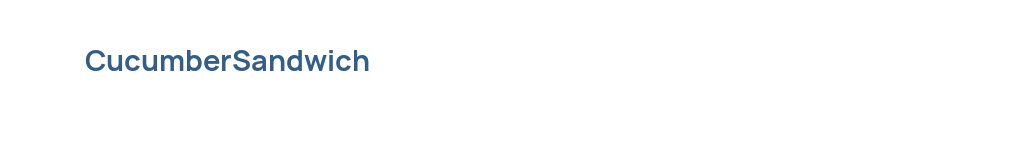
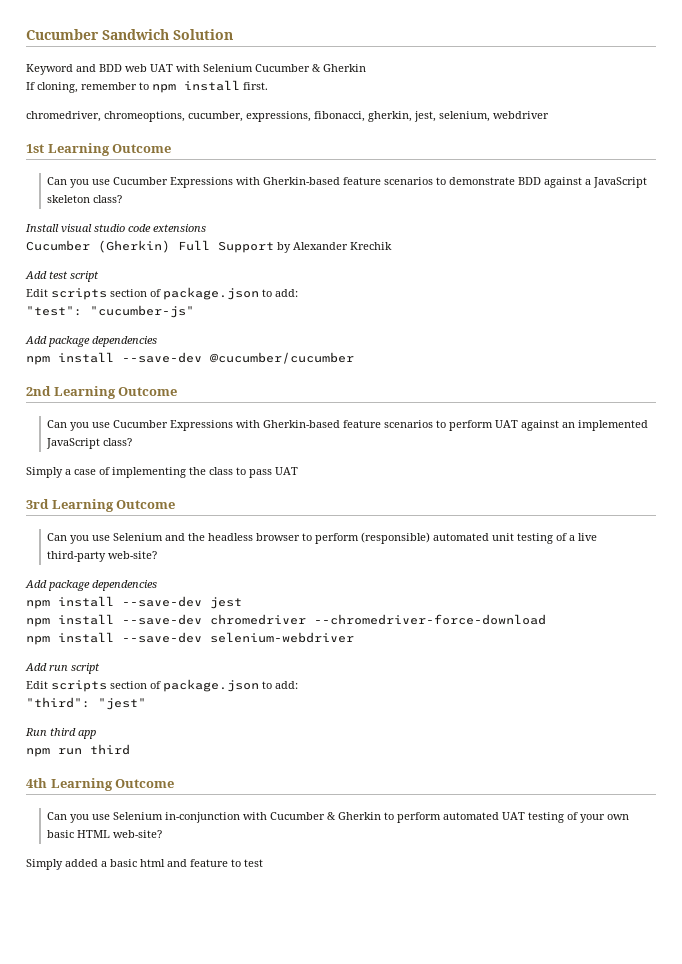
[85,50,370,71] CucumberSandwich -> [26,29,233,40] [26,64,366,75] [26,80,268,93] [26,111,549,122] [26,143,172,156] [46,177,647,188] [46,195,122,203] [25,224,206,233] [26,240,392,253] [25,271,99,282] [26,287,298,300] [26,305,194,318] [25,336,157,347] [26,352,354,365] [26,386,178,399] [46,420,648,431] [45,438,132,449] [26,467,298,478] [26,499,176,512] [46,532,597,544] [46,551,157,562] [25,580,157,591] [26,596,242,609] [26,614,546,627] [26,632,354,645] [25,663,100,674] [26,679,298,692] [26,697,146,710] [25,728,96,739] [26,744,130,757] [26,778,175,791] [46,812,629,823] [46,830,162,838] [26,859,263,870] Cucumber Sandwich Solution // Keyword and BDD web UAT with Selenium Cucumber & Gherkin // If cloning, remember to npm install first. // chromedriver, chromeoptions, cucumber, expressions, fibonacci, gherkin, jest, selenium, webdriver // 1st Learning Outcome // Can you use Cucumber Expressions with Gherkin-based feature scenarios to demonstrate BDD against a JavaScript skeleton class? // Install visual studio code extensions // Cucumber (Gherkin) Full Support by Alexander Krechik // Add test script // Edit scripts section of package.json to add: // "test": "cucumber-js" // Add package dependencies // npm install --save-dev @cucumber/cucumber // 2nd Learning Outcome // Can you use Cucumber Expressions with Gherkin-based feature scenarios to perform UAT against an implemented JavaScript class? // Simply a case of implementing the class to pass UAT // 3rd Learning Outcome // Can you use Selenium and the headless browser to perform (responsible) automated unit testing of a live third-party web-site? // Add package dependencies // npm install --save-dev jest // npm install --save-dev chromedriver --chromedriver-force-download // npm install --save-dev selenium-webdriver // Add run script // Edit scripts section of package.json to add: // "third": "jest" // Run third app // npm run third // 4th Learning Outcome // Can you use Selenium in-conjunction with Cucumber & Gherkin to perform automated UAT testing of your own basic HTML web-site? // Simply added a basic html and feature to test

